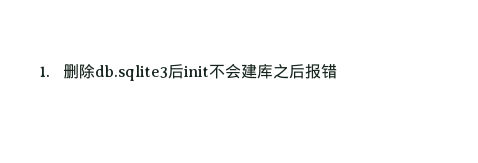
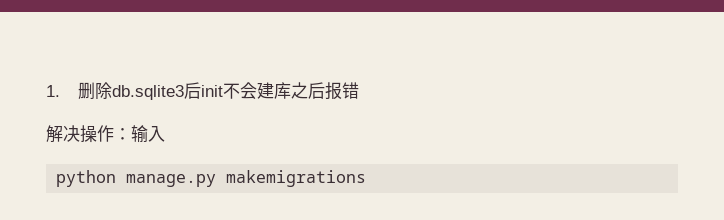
(338, 71) none -> [46,125,165,143] [56,170,367,187] // 解决操作：输入 // python manage.py makemigrations

